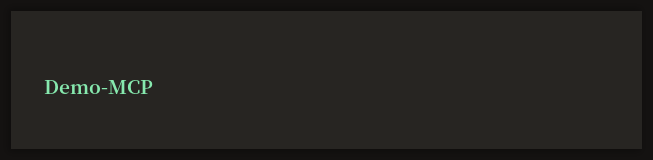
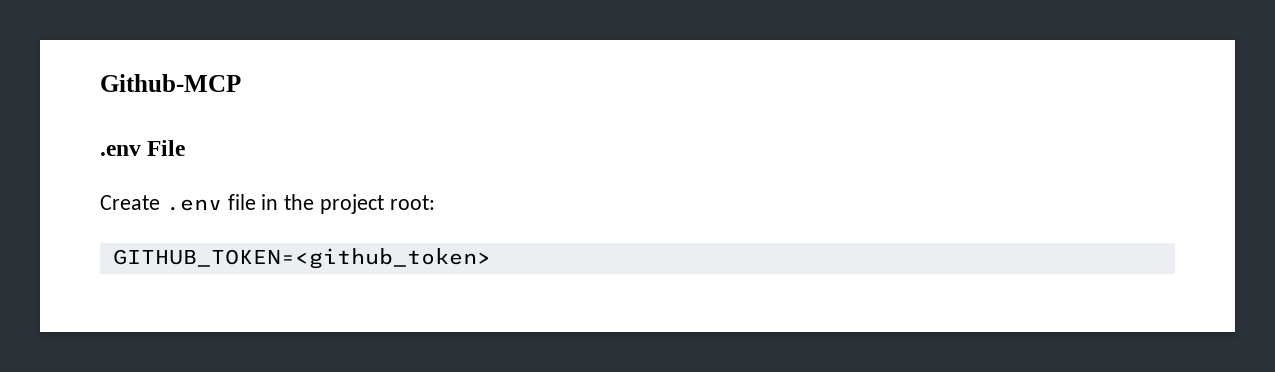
[44,80,153,94] Demo-MCP -> [100,74,241,92] [100,140,186,156] [100,194,435,214] [112,248,491,269] Github-MCP // .env File // Create .env file in the project root: // GITHUB_TOKEN=<github_token>

